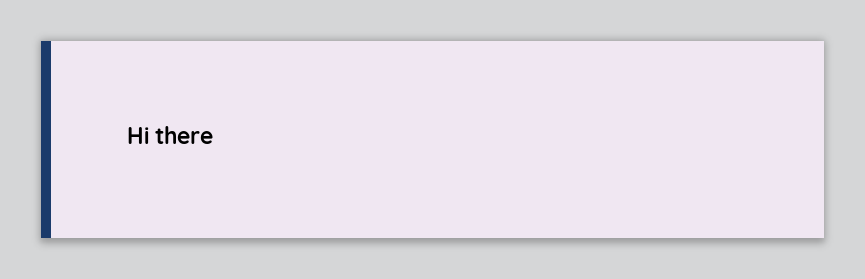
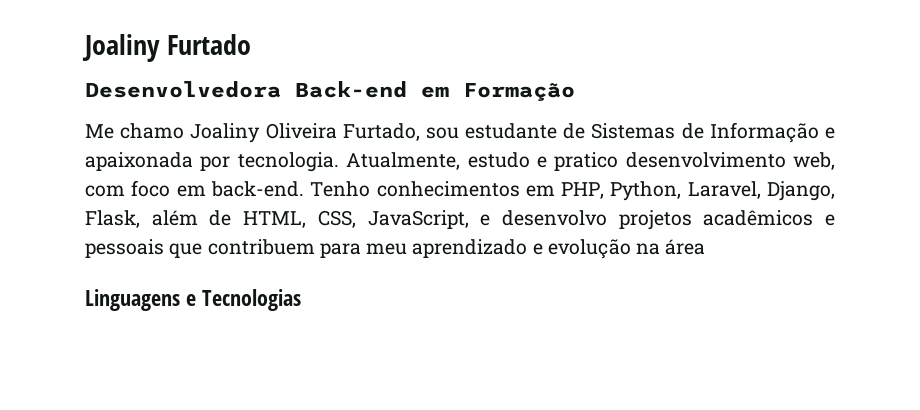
[127,126,214,144] Hi there -> [82,34,251,62] [85,81,575,101] [85,122,835,143] [85,152,835,172] [85,180,835,201] [85,210,836,230] [85,239,706,259] [85,289,301,311] Joaliny Furtado // Desenvolvedora Back-end em Formação // Me chamo Joaliny Oliveira Furtado, sou estudante de Sistemas de Informação e apaixonada por tecnologia. Atualmente, estudo e pratico desenvolvimento web, com foco em back-end. Tenho conhecimentos em PHP, Python, Laravel, Django, Flask, além de HTML, CSS, JavaScript, e desenvolvo projetos acadêmicos e pessoais que contribuem para meu aprendizado e evolução na área // Linguagens e Tecnologias

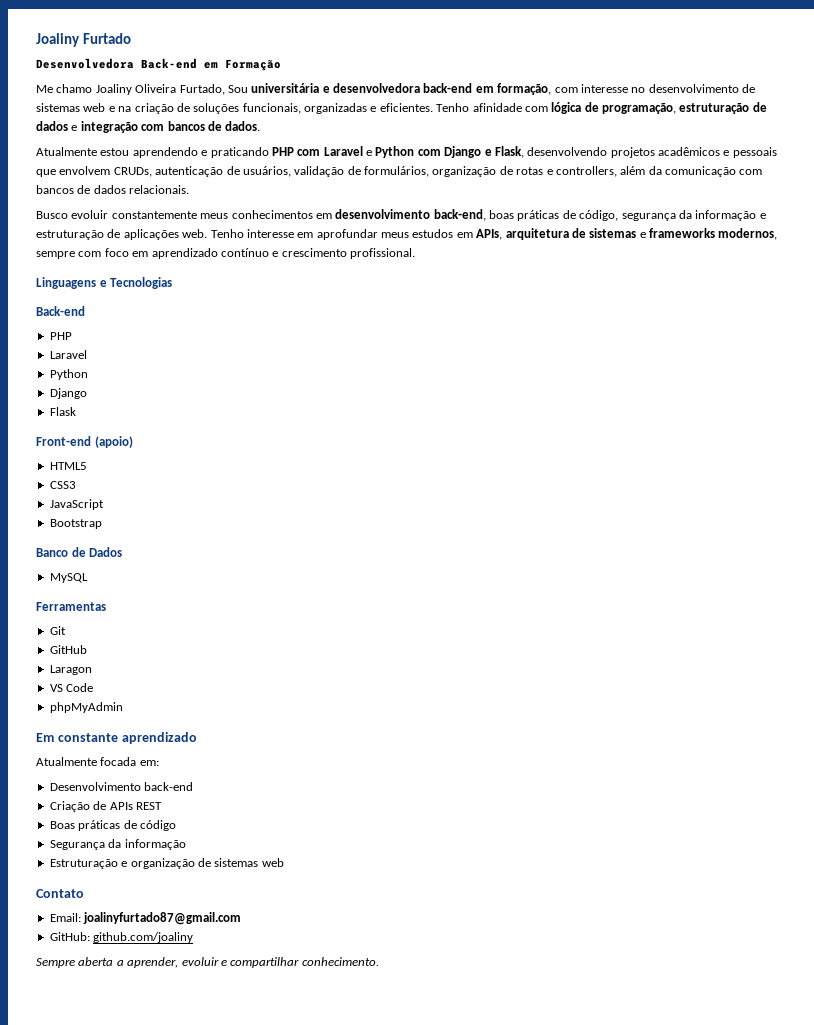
[425,122,835,143] [85,152,835,172] [85,180,835,201] [85,210,607,229] sou estudante de Sistemas de Informação e apaixonada por tecnologia. Atualmente, estudo e pratico desenvolvimento web, com foco em back-end. Tenho conhecimentos em PHP, Python, Laravel, Django, Flask, além de HTML, CSS, JavaScript, e desenvolvo -> [227,83,755,95] [36,102,767,114] [36,121,261,133] [36,146,608,158] Sou universitária e desenvolvedora back-end em formação, com interesse no desenvolvimento de sistemas web e na criação de soluções funcionais, organizadas e eficientes. Tenho afinidade com lógica de programação, estruturação de dados e integração com bancos de dados. // Atualmente estou aprendendo e praticando PHP com Laravel e Python com Django e Flask, desenvolvendo
[207,239,706,259] [85,289,301,311] contribuem para meu aprendizado e evolução na área // Linguagens e Tecnologias -> [59,166,763,177] [36,185,190,194] [36,209,766,221] [36,228,778,240] [36,248,415,259] [36,277,173,289] [36,306,85,316] [49,332,72,340] [49,350,87,359] [49,369,88,380] [49,388,87,399] [49,407,76,416] [36,436,133,448] [49,462,87,470] [49,481,76,489] [49,499,104,510] [49,519,102,529] [36,547,123,557] [49,573,88,583] [36,602,106,611] [49,626,66,635] [49,645,87,654] [49,665,92,675] [49,683,94,692] [49,702,123,713] [36,732,197,744] [36,757,159,766] [49,782,194,791] [49,801,162,812] [49,820,176,831] [49,839,186,850] [49,858,284,869] [36,889,84,898] [49,912,242,925] [49,932,194,943] [36,957,379,968] envolvem CRUDs, autenticação de usuários, validação de formulários, organização de rotas e controllers, além da comunicação com bancos de dados relacionais. // Busco evoluir constantemente meus conhecimentos em desenvolvimento back-end, boas práticas de código, segurança da informação e estruturação de aplicações web. Tenho interesse em aprofundar meus estudos em APIs, arquitetura de sistemas e frameworks modernos, sempre com foco em aprendizado contínuo e crescimento profissional. // Linguagens e Tecnologias // Back-end // PHP // Laravel // Python // Django // Flask // Front-end (apoio) // HTML5 // CSS3 // JavaScript // Bootstrap // Banco de Dados // MySQL // Ferramentas // Git // GitHub // Laragon // VS Code // phpMyAdmin // Em constante aprendizado // Atualmente focada em: // Desenvolvimento back-end // Criação de APIs REST // Boas práticas de código // Segurança da informação // Estruturação e organização de sistemas web // Contato // Email: joalinyfurtado87@gmail.com // GitHub: github.com/joaliny // Sempre aberta a aprender, evoluir e compartilhar conhecimento.

